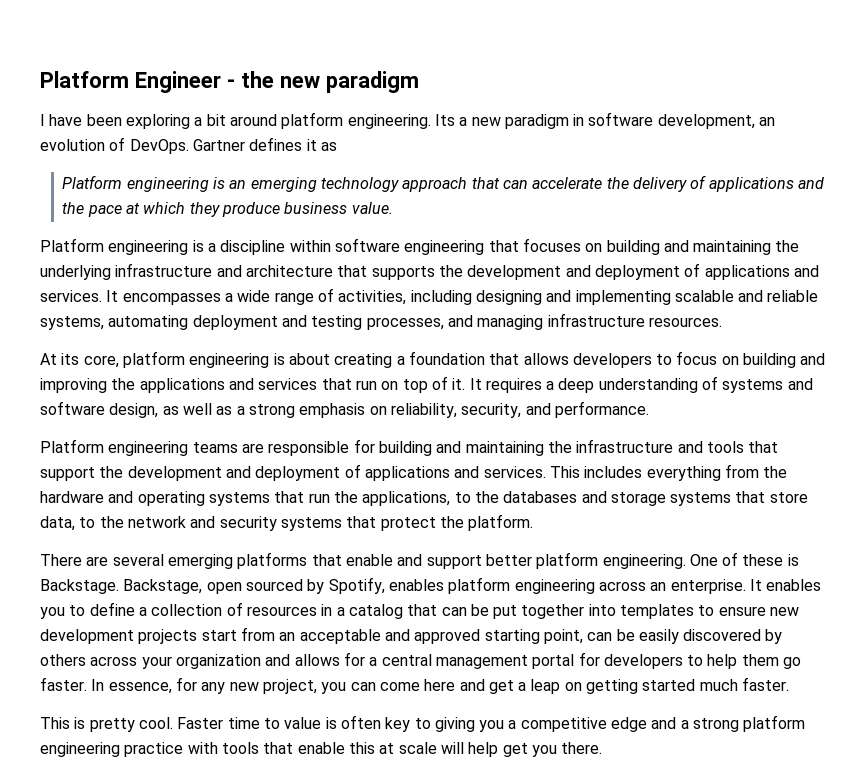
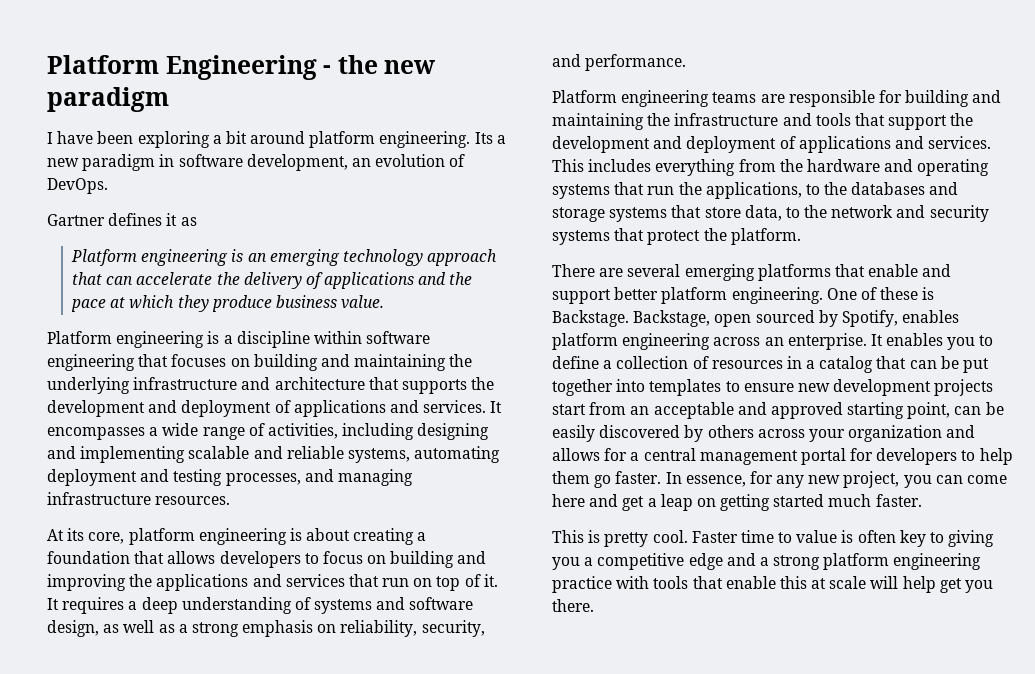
[40,71,221,93] Platform Engineer -> [47,55,317,80] Platform Engineering
(189, 146) none -> (108, 186) //

